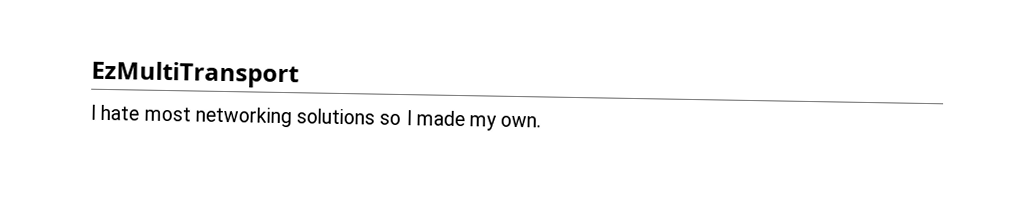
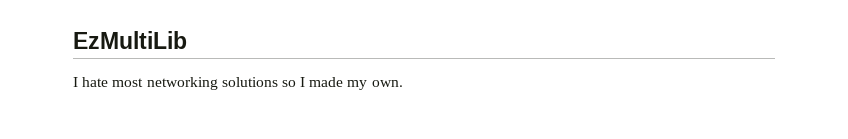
[91,60,299,89] EzMultiTransport -> [73,31,187,49] EzMultiLib

